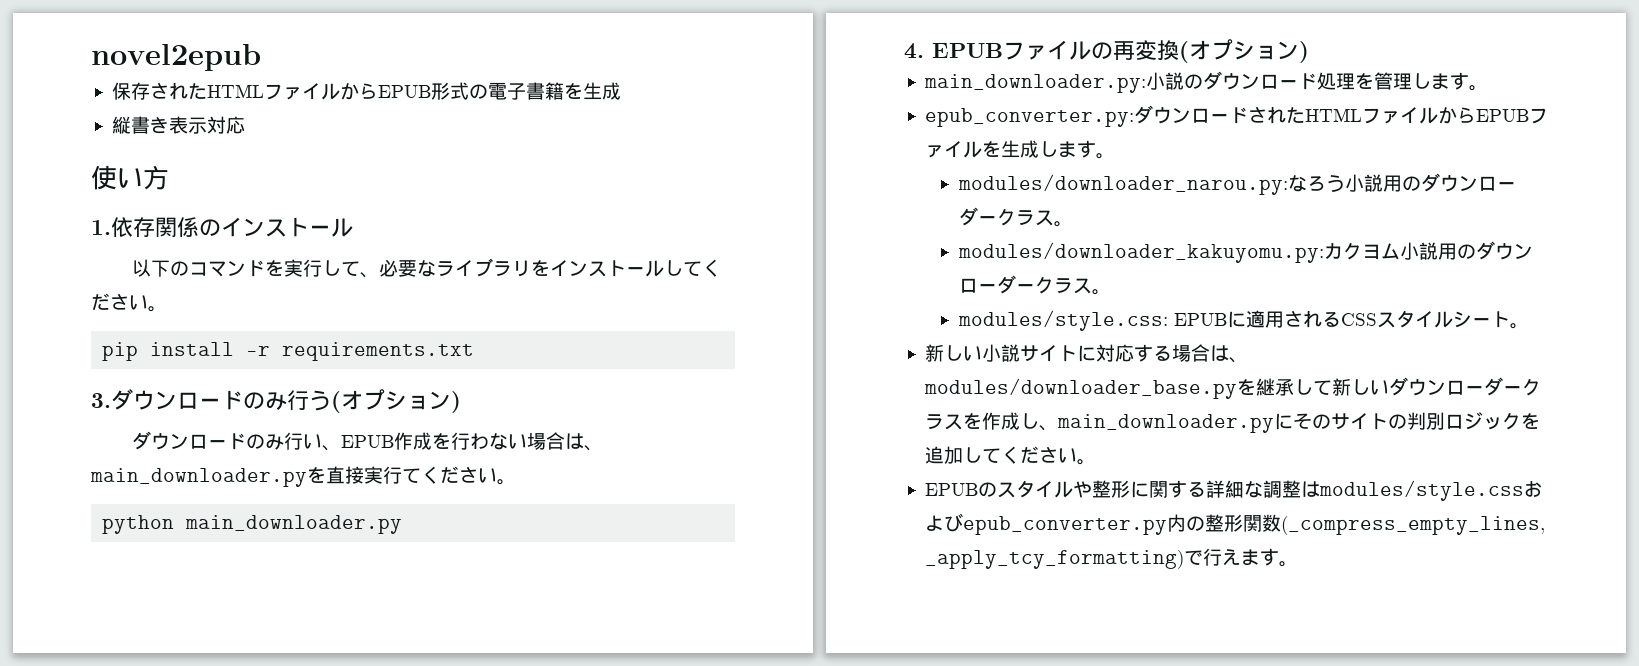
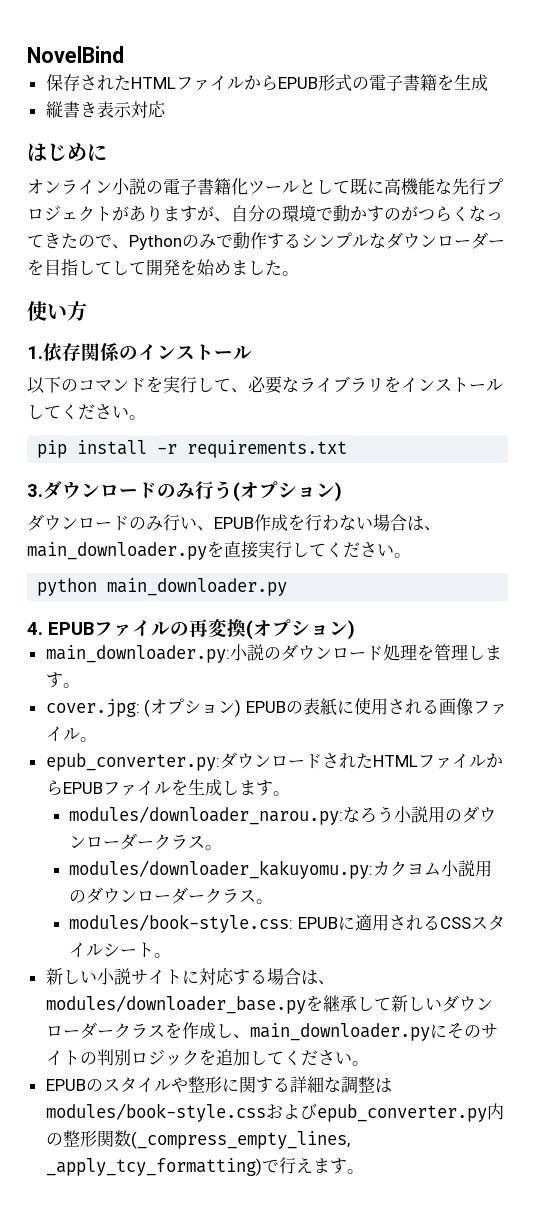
[91,44,261,71] novel2epub -> [27,46,124,63] NovelBind
(245, 125) none -> [27,143,107,162] [27,178,503,195] [27,205,503,222] [27,232,505,250] [27,259,299,276] // はじめに // オンライン小説の電子書籍化ツールとして既に高機能な先行プロジェクトがありますが、自分の環境で動かすのがつらくなってきたので、Pythonのみで動作するシンプルなダウンローダーを目指してして開発を始めました。
(402, 475) none -> [292,542,309,557] し
(1488, 88) none -> [45,698,507,717] [45,726,97,742] // cover.jpg: (オプション) EPUBの表紙に使用される画像ファイル。
[957,310,1168,331] modules/style.css: -> [68,914,293,933] modules/book-style.css:
[1318,480,1524,501] modules/style.css -> [45,1103,266,1122] modules/book-style.css

